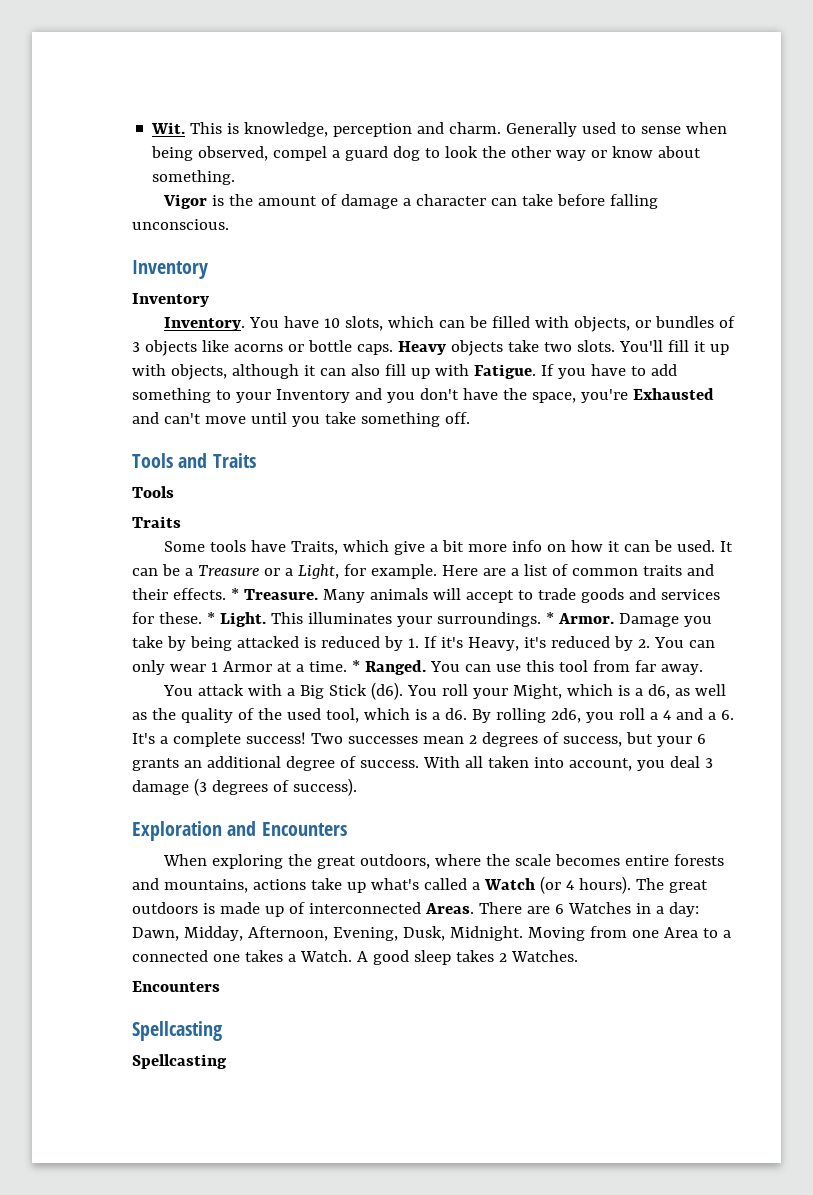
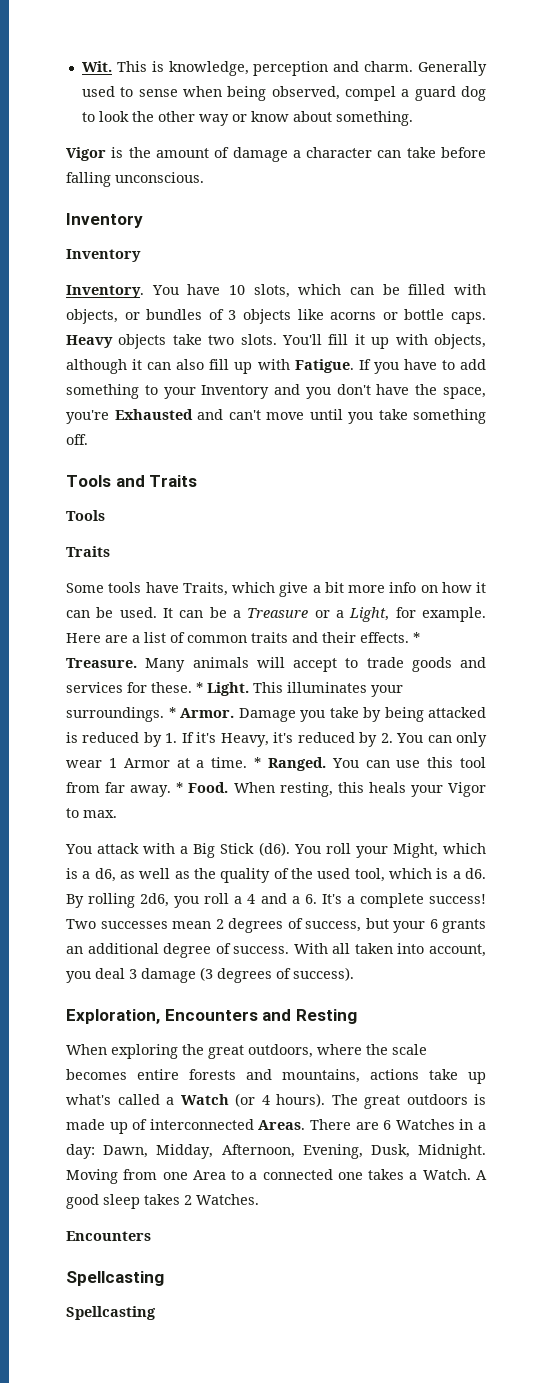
(703, 669) none -> [176,782,487,797] [66,808,117,818] * Food. When resting, this heals your Vigor to max.
[132,821,347,841] Exploration and Encounters -> [66,1009,357,1024] Exploration, Encounters and Resting

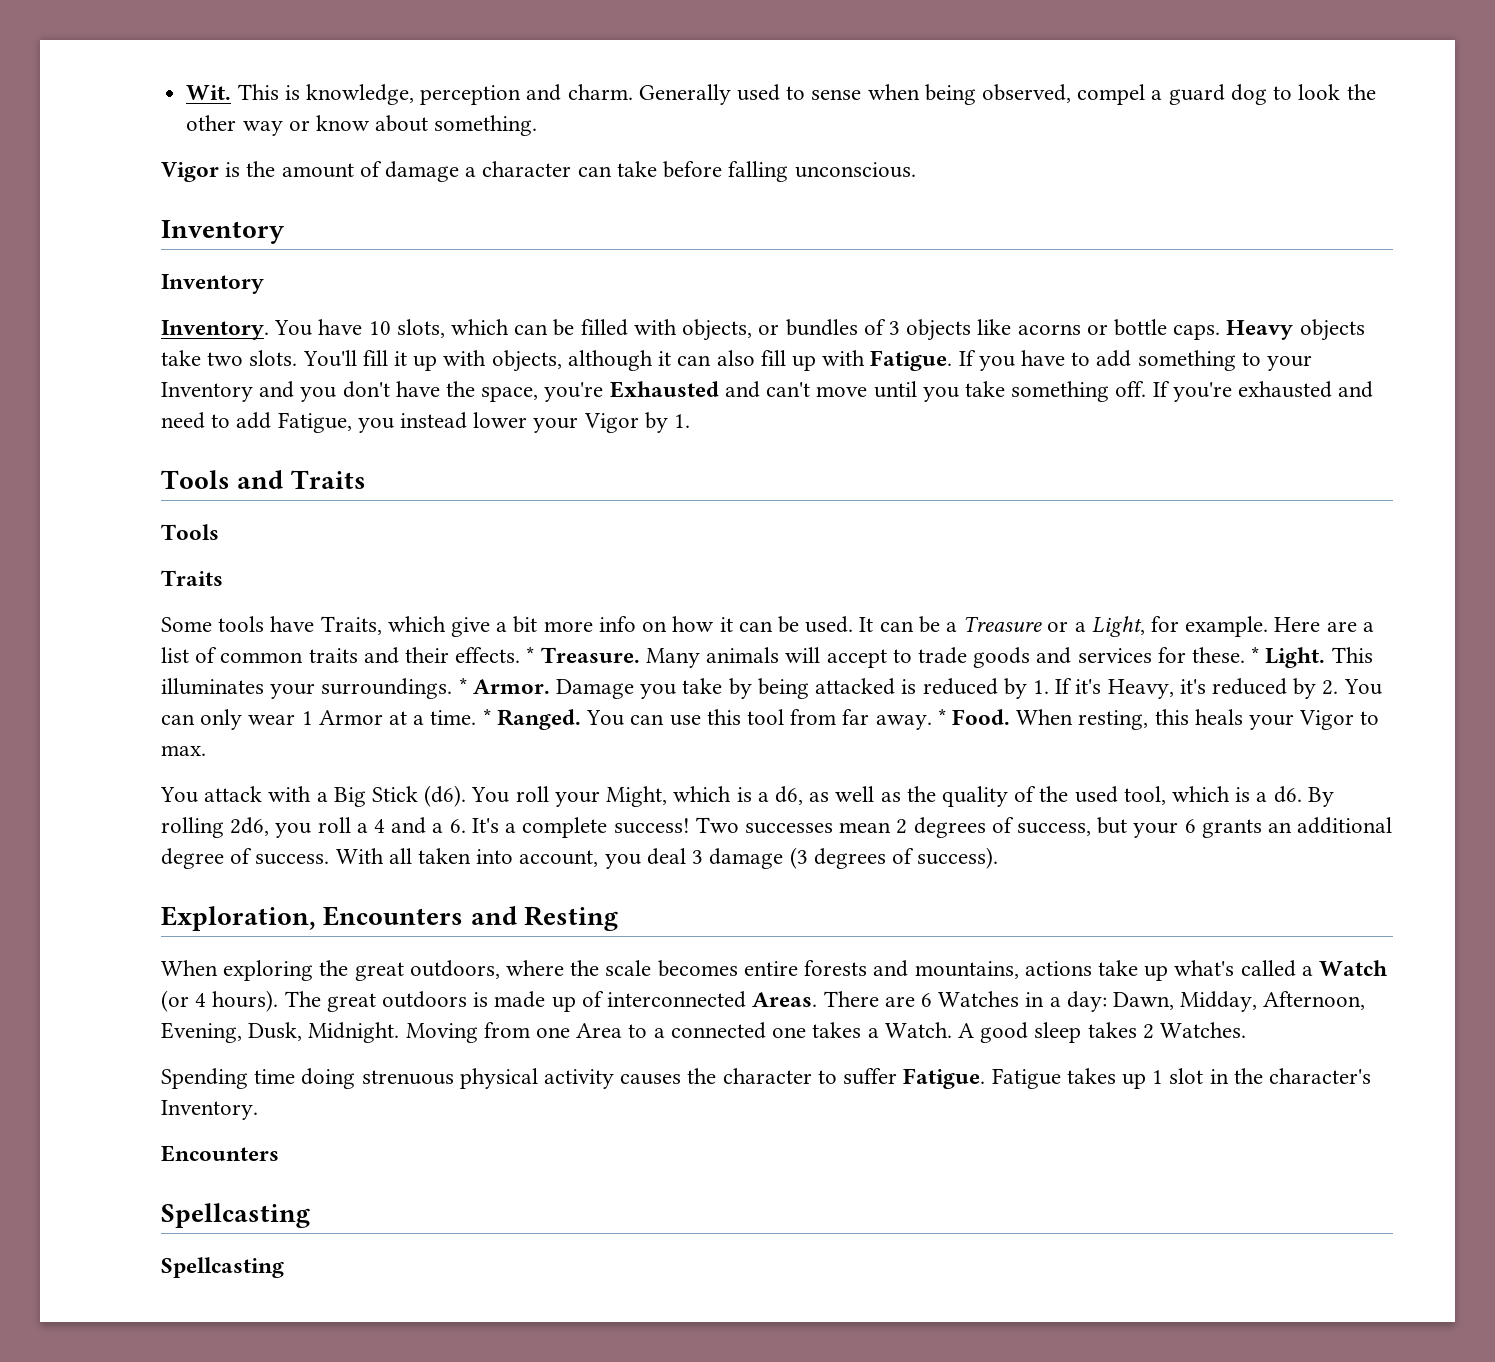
(88, 439) none -> [1152,381,1374,402] [161,412,691,433] If you're exhausted and need to add Fatigue, you instead lower your Vigor by 1.
(259, 1199) none -> [161,1068,1371,1089] [161,1100,258,1120] // Spending time doing strenuous physical activity causes the character to suffer Fatigue. Fatigue takes up 1 slot in the character's Inventory.

